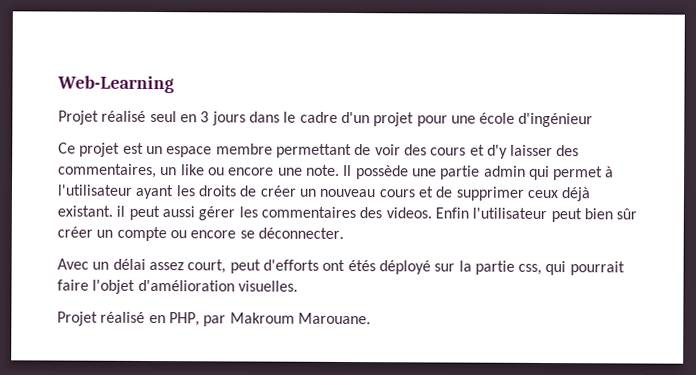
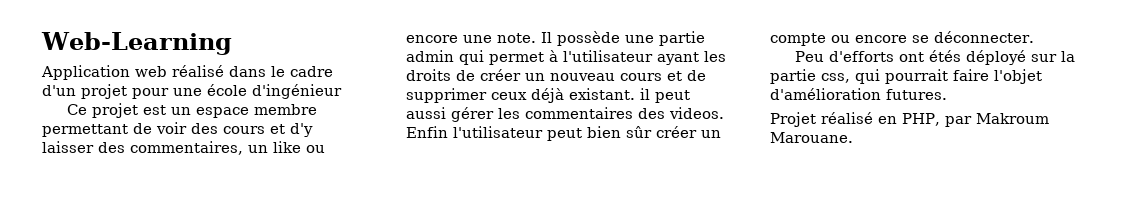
[58,110,246,126] Projet réalisé seul en 3 jours -> [41,65,224,80] Application web réalisé
[57,258,261,274] Avec un délai assez court, peut -> [795,51,825,62] Peu
[237,280,298,292] visuelles. -> [886,89,947,100] futures.

